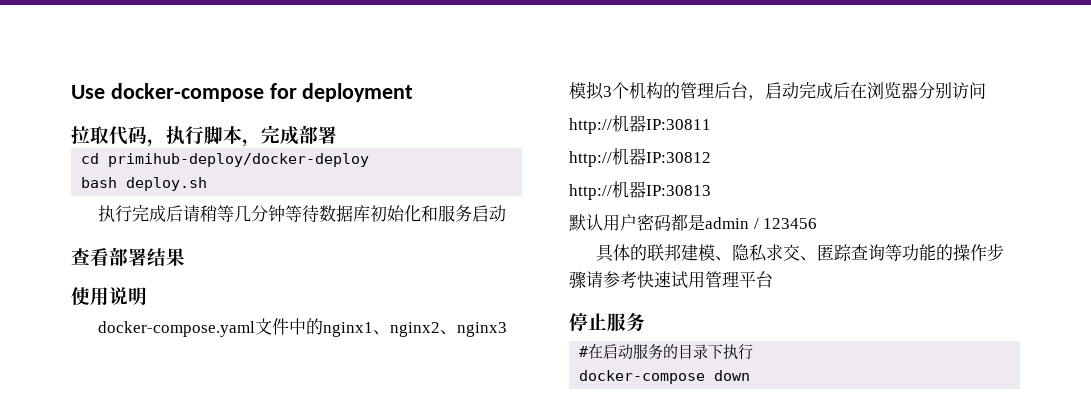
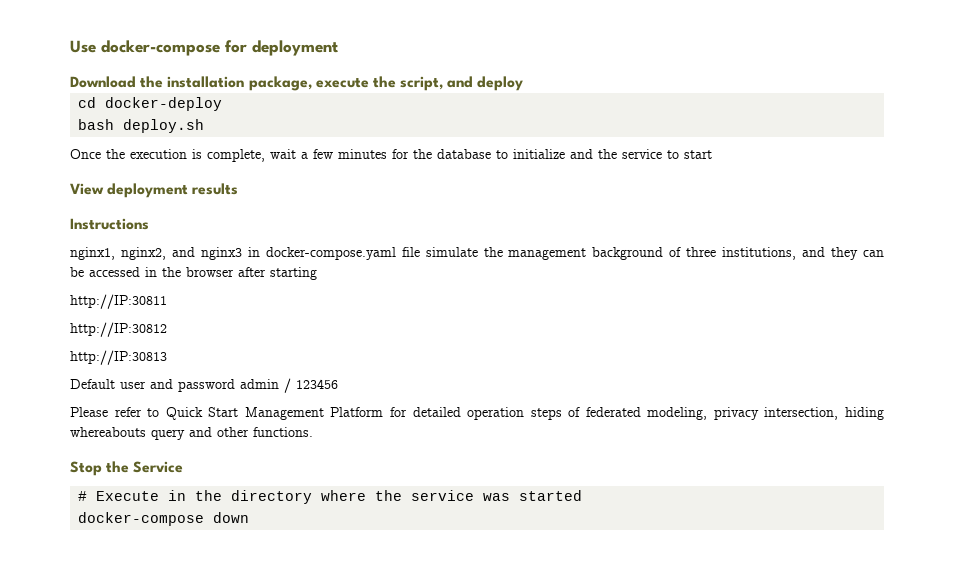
[71,125,337,147] 拉取代码，执行脚本，完成部署 -> [70,76,524,91] Download the installation package, execute the script, and deploy
[108,153,370,167] primihub-deploy/docker-deploy -> [105,97,223,111] docker-deploy
[97,205,506,222] [71,247,185,267] [71,287,147,306] [97,318,507,337] [569,81,986,101] [569,115,711,134] [569,148,711,167] [569,181,711,200] [569,214,818,231] [595,243,1004,262] [569,271,773,289] [569,313,645,332] [579,344,754,360] 执行完成后请稍等几分钟等待数据库初始化和服务启动 // 查看部署结果 // 使用说明 // docker-compose.yaml文件中的nginx1、nginx2、nginx3模拟3个机构的管理后台，启动完成后在浏览器分别访问 // http://机器IP:30811 // http://机器IP:30812 // http://机器IP:30813 // 默认用户密码都是admin / 123456 // 具体的联邦建模、隐私求交、匿踪查询等功能的操作步骤请参考快速试用管理平台 // 停止服务 // #在启动服务的目录下执行 -> [70,149,712,162] [70,183,239,198] [70,218,149,230] [70,247,884,260] [70,267,317,280] [70,294,167,309] [70,322,167,337] [70,350,167,365] [70,378,338,393] [70,407,884,420] [70,427,313,440] [70,461,184,476] [78,490,583,504] Once the execution is complete, wait a few minutes for the database to initialize and the service to start // View deployment results // Instructions // nginx1, nginx2, and nginx3 in docker-compose.yaml file simulate the management background of three institutions, and they can be accessed in the browser after starting // http://IP:30811 // http://IP:30812 // http://IP:30813 // Default user and password admin / 123456 // Please refer to Quick Start Management Platform for detailed operation steps of federated modeling, privacy intersection, hiding whereabouts query and other functions. // Stop the Service // # Execute in the directory where the service was started

